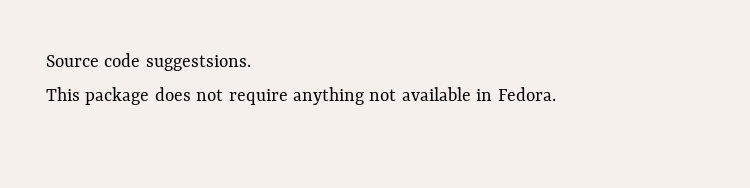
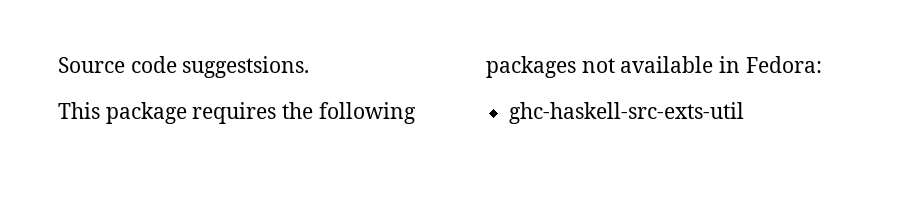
[154,87,364,105] does not require anything -> [192,102,416,124] [486,56,576,78] requires the following packages
[497,87,556,101] Fedora. -> [745,56,822,73] [509,102,745,124] Fedora: // ghc-haskell-src-exts-util

